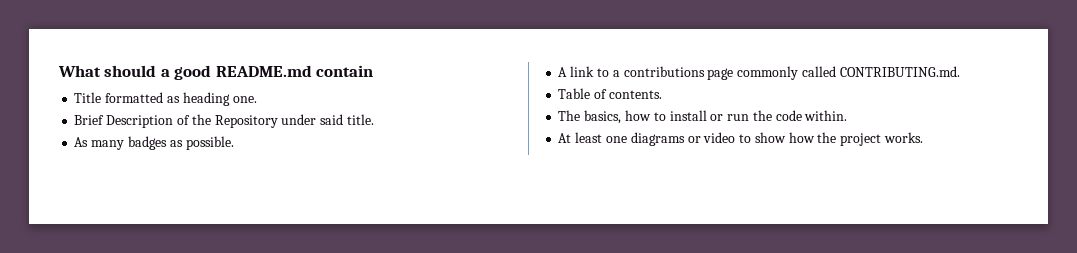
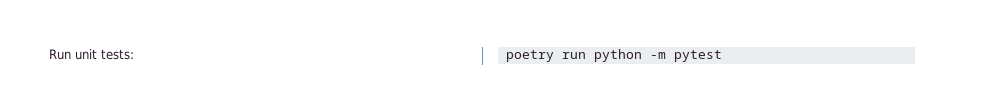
[58,65,374,80] [74,92,257,106] [74,114,374,128] [74,136,234,150] [558,66,960,80] [558,88,662,99] [558,110,848,124] [558,132,923,146] What should a good README.md contain // Title formatted as heading one. // Brief Description of the Repository under said title. // As many badges as possible. // A link to a contributions page commonly called CONTRIBUTING.md. // Table of contents. // The basics, how to install or run the code within. // At least one diagrams or video to show how the project works. -> [49,49,134,60] [505,49,722,62] Run unit tests: // poetry run python -m pytest

